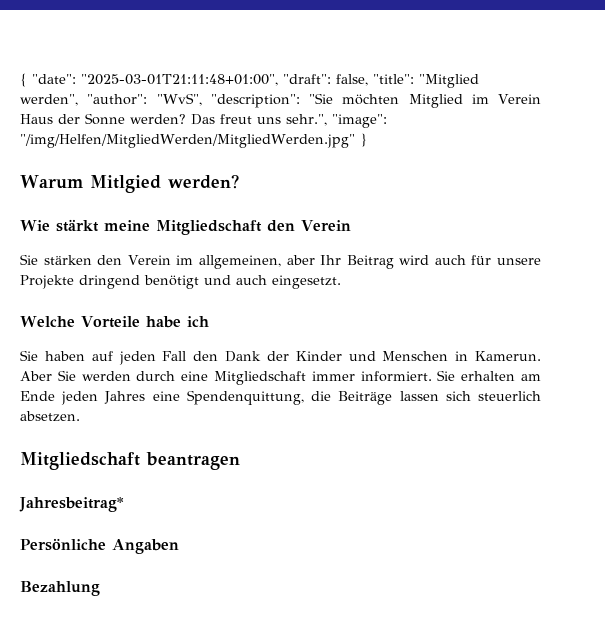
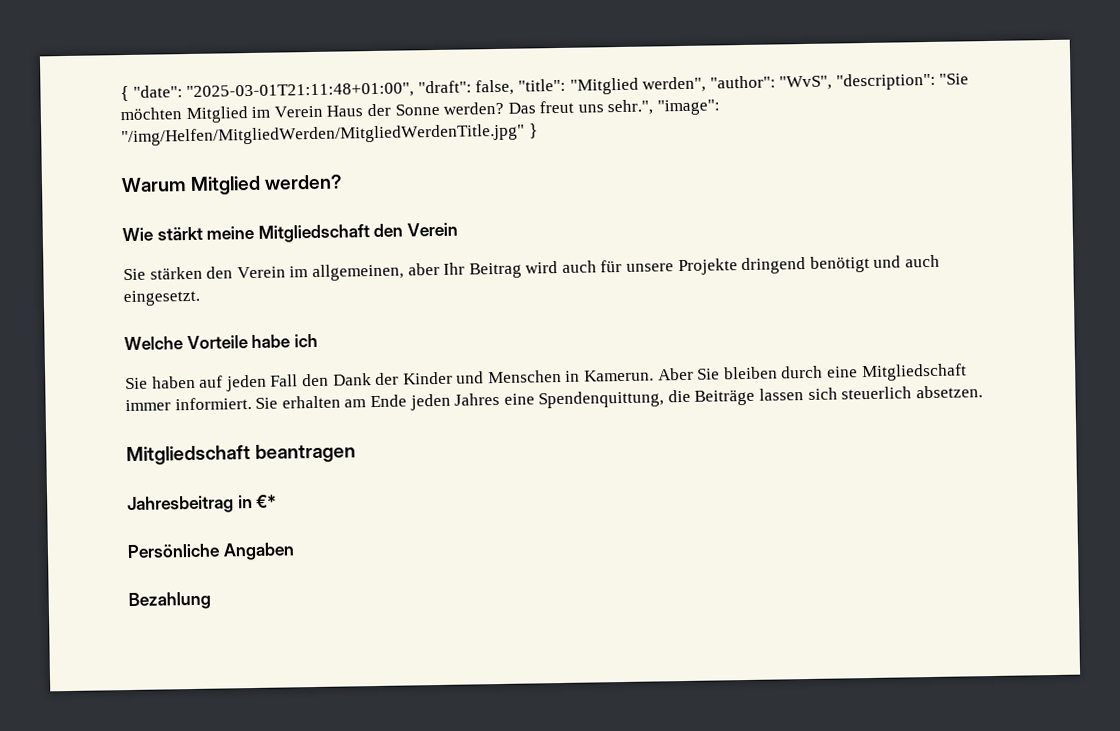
[20,134,355,148] "/img/Helfen/MitgliedWerden/MitgliedWerden.jpg" -> [121,123,525,147] "/img/Helfen/MitgliedWerden/MitgliedWerdenTitle.jpg"
[89,175,161,193] Mitlgied -> [190,175,262,195] Mitglied
[81,371,131,381] werden -> [723,366,778,380] bleiben
[19,497,124,512] Jahresbeitrag* -> [127,494,278,515] Jahresbeitrag in €*

